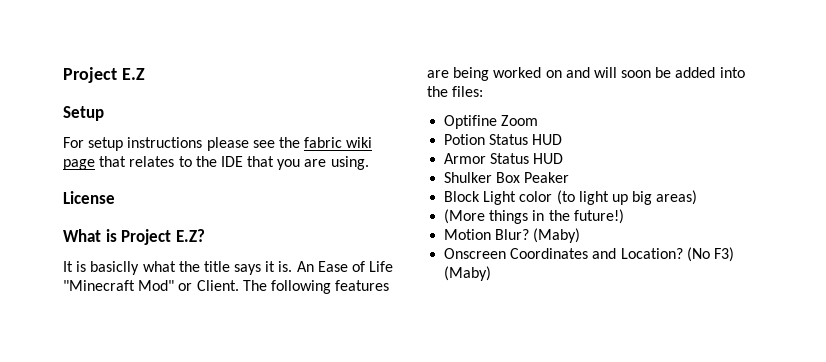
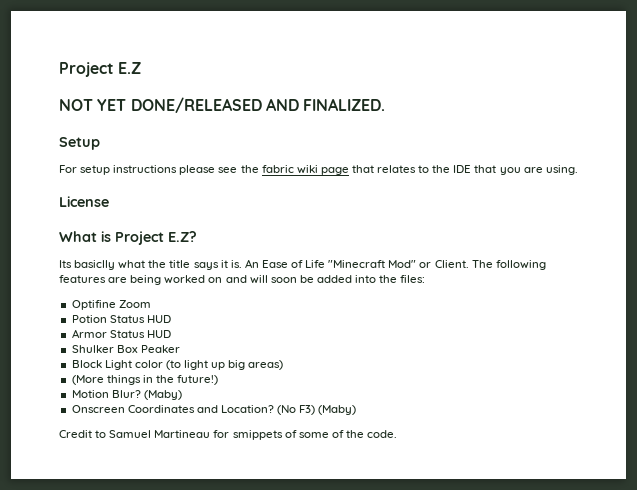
(145, 74) none -> [59,97,386,113] // NOT YET DONE/RELEASED AND FINALIZED.
[63,261,87,272] It is -> [59,260,72,268] Its
(492, 273) none -> [59,430,398,440] // Credit to Samuel Martineau for smippets of some of the code.

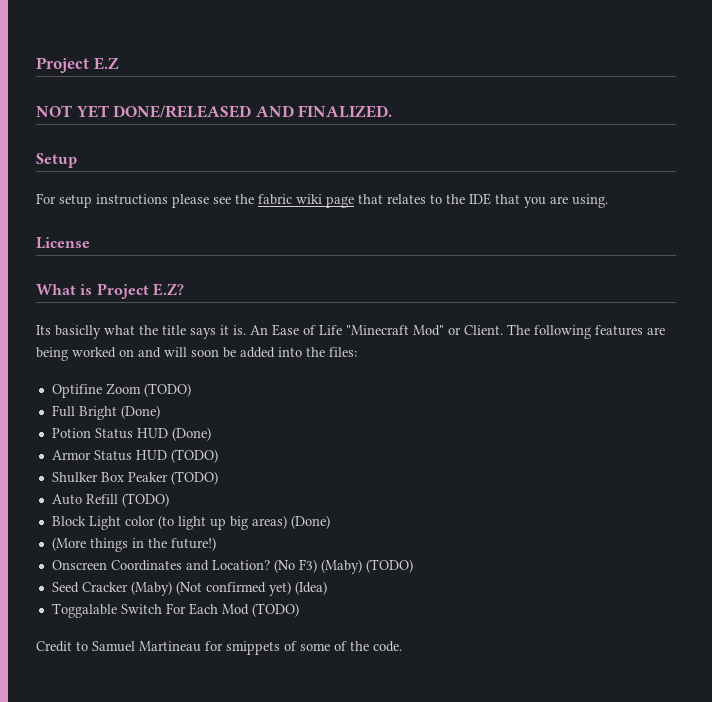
(151, 304) none -> [143,383,191,397] [51,405,160,420] (TODO) // Full Bright (Done)
(171, 319) none -> [171,427,211,441] (Done)
(171, 334) none -> [170,449,218,463] (TODO)
(180, 349) none -> [170,471,218,485] [51,493,169,507] (TODO) // Auto Refill (TODO)
(284, 365) none -> [290,515,330,529] (Done)
[71,390,182,400] // Motion Blur? (Maby) -> (216, 544) none
(357, 410) none -> [365,559,413,573] [51,581,327,596] [51,603,299,618] (TODO) // Seed Cracker (Maby) (Not confirmed yet) (Idea) // Toggalable Switch For Each Mod (TODO)

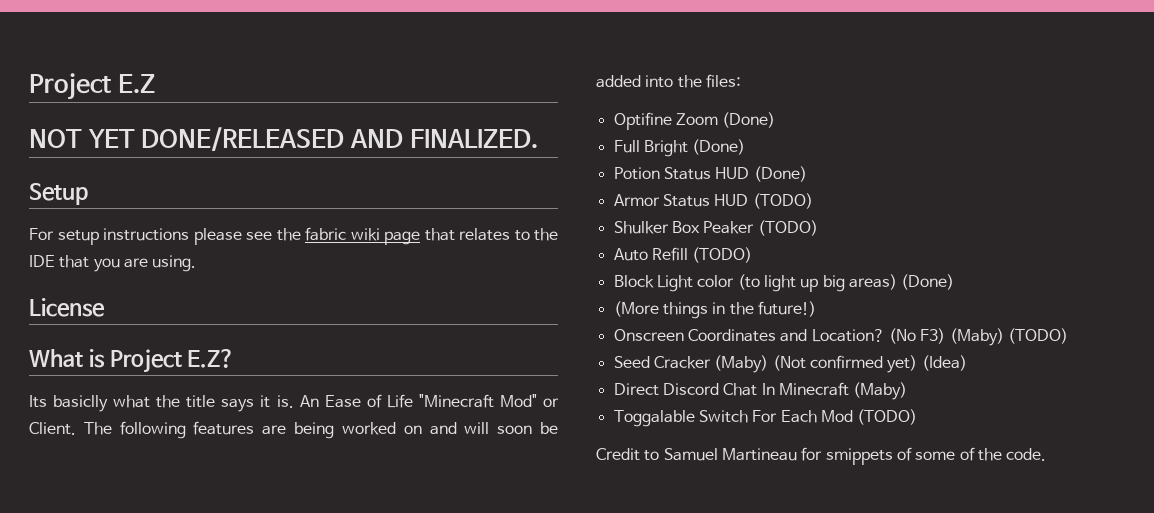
[143,383,191,397] (TODO) -> [722,112,776,128] (Done)
(327, 588) none -> [613,382,908,400] // Direct Discord Chat In Minecraft (Maby)

